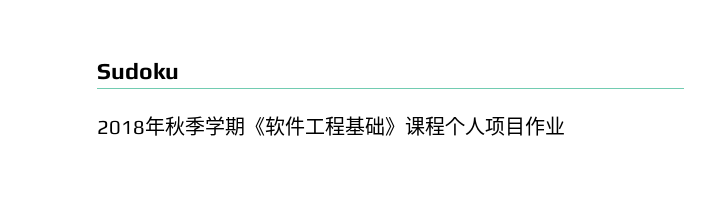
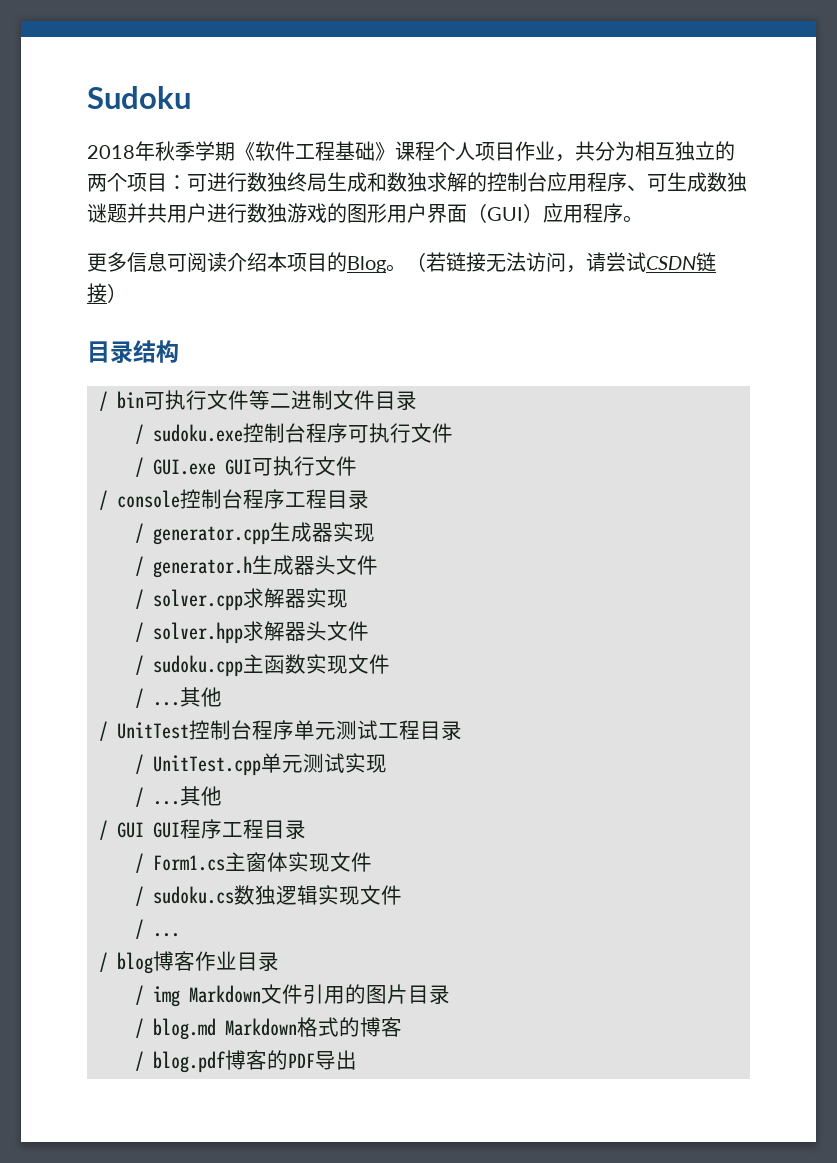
(565, 125) none -> [555,141,735,162] [87,172,747,192] [87,203,643,223] [87,252,716,273] [87,283,127,303] [87,340,179,364] [99,390,417,411] [135,423,453,444] [135,456,357,477] [99,489,369,510] [135,522,375,545] [135,555,378,578] [135,588,348,611] [135,621,369,644] [135,654,390,677] [135,687,222,708] [99,720,462,741] [135,753,387,776] [135,786,222,807] [99,819,306,840] [135,852,372,873] [135,885,402,906] [135,919,180,939] [99,951,279,974] [135,984,450,1007] [135,1017,402,1040] [135,1050,357,1073] ，共分为相互独立的两个项目：可进行数独终局生成和数独求解的控制台应用程序、可生成数独谜题并共用户进行数独游戏的图形用户界面（GUI）应用程序。 // 更多信息可阅读介绍本项目的Blog。（若链接无法访问，请尝试CSDN链接） // 目录结构 // / bin可执行文件等二进制文件目录 // / sudoku.exe控制台程序可执行文件 // / GUI.exe GUI可执行文件 // / console控制台程序工程目录 // / generator.cpp生成器实现 // / generator.h生成器头文件 // / solver.cpp求解器实现 // / solver.hpp求解器头文件 // / sudoku.cpp主函数实现文件 // / ...其他 // / UnitTest控制台程序单元测试工程目录 // / UnitTest.cpp单元测试实现 // / ...其他 // / GUI GUI程序工程目录 // / Form1.cs主窗体实现文件 // / sudoku.cs数独逻辑实现文件 // / ... // / blog博客作业目录 // / img Markdown文件引用的图片目录 // / blog.md Markdown格式的博客 // / blog.pdf博客的PDF导出

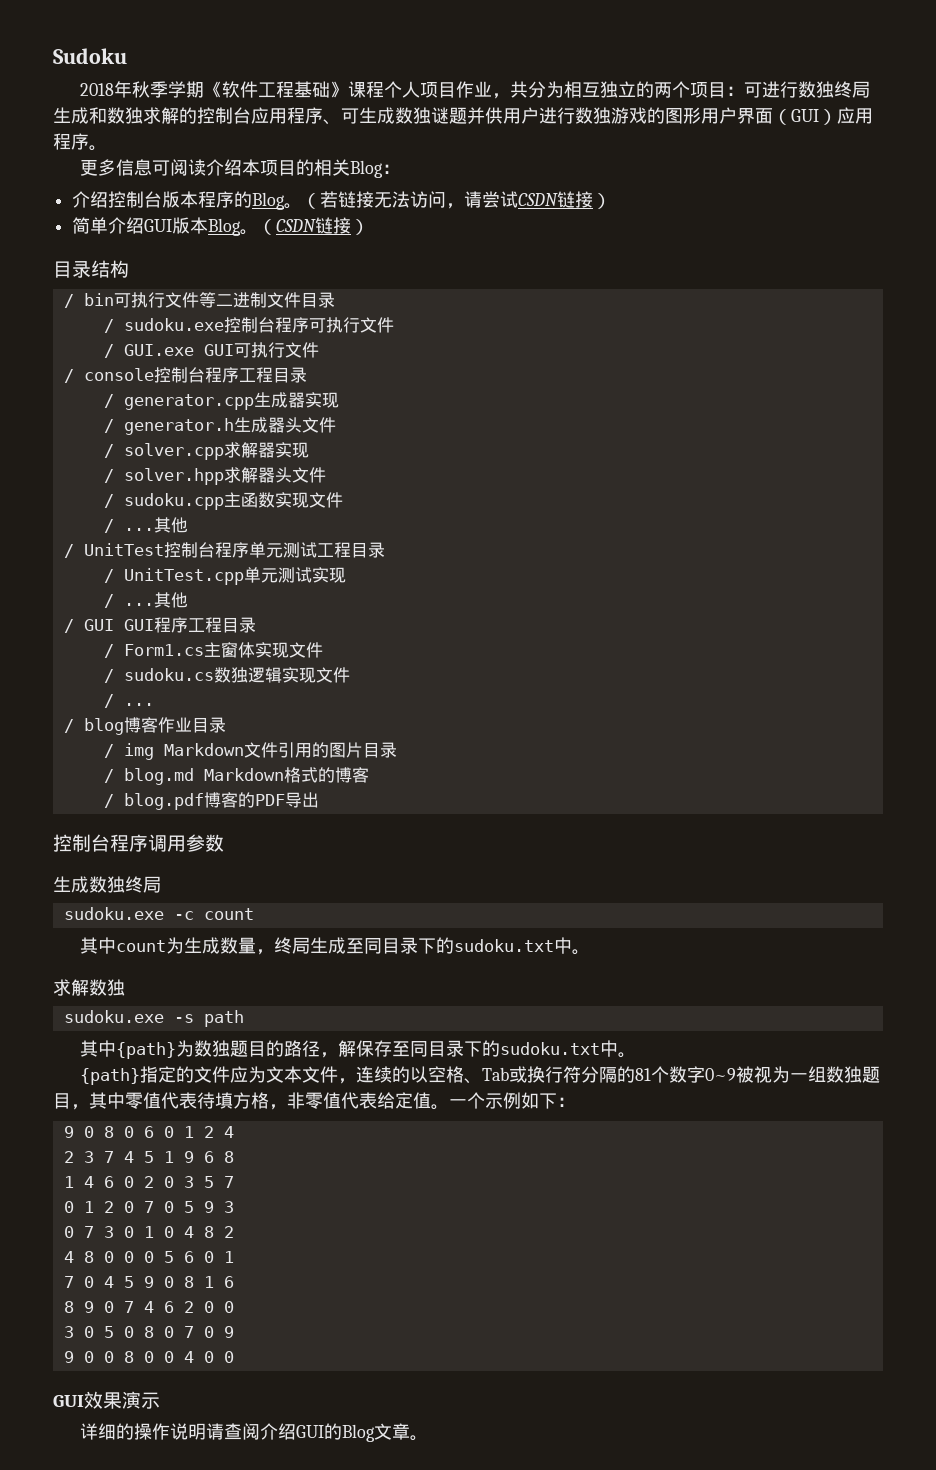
[147,203,167,223] 共 -> [485,107,503,124] 供
(347, 262) none -> [314,159,401,178] [72,191,253,208] 相关Blog： // 介绍控制台版本程序的
(127, 293) none -> [72,217,370,236] // 简单介绍GUI版本Blog。（CSDN链接）
(357, 1060) none -> [53,834,224,852] [53,876,161,893] [63,907,254,920] [80,937,591,955] [53,979,125,996] [63,1010,244,1027] [80,1040,637,1059] [80,1066,881,1085] [53,1092,575,1110] [63,1126,234,1138] [63,1151,234,1163] [63,1176,234,1188] [63,1201,234,1213] [63,1226,234,1238] [63,1251,234,1263] [63,1276,234,1288] [63,1301,234,1313] [63,1326,234,1338] [63,1351,234,1363] [53,1391,160,1409] [80,1423,429,1442] // 控制台程序调用参数 // 生成数独终局 // sudoku.exe -c count // 其中count为生成数量，终局生成至同目录下的sudoku.txt中。 // 求解数独 // sudoku.exe -s path // 其中{path}为数独题目的路径，解保存至同目录下的sudoku.txt中。 // {path}指定的文件应为文本文件，连续的以空格、Tab或换行符分隔的81个数字0~9被视为一组数独题目，其中零值代表待填方格，非零值代表给定值。一个示例如下： // 9 0 8 0 6 0 1 2 4 // 2 3 7 4 5 1 9 6 8 // 1 4 6 0 2 0 3 5 7 // 0 1 2 0 7 0 5 9 3 // 0 7 3 0 1 0 4 8 2 // 4 8 0 0 0 5 6 0 1 // 7 0 4 5 9 0 8 1 6 // 8 9 0 7 4 6 2 0 0 // 3 0 5 0 8 0 7 0 9 // 9 0 0 8 0 0 4 0 0 // GUI效果演示 // 详细的操作说明请查阅介绍GUI的Blog文章。

